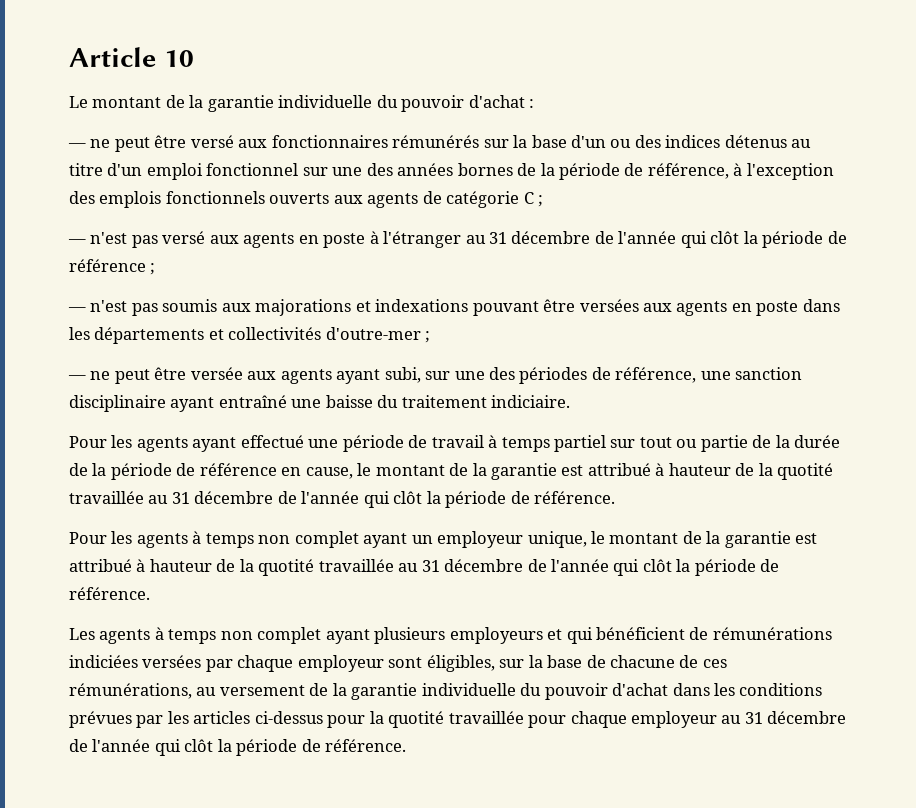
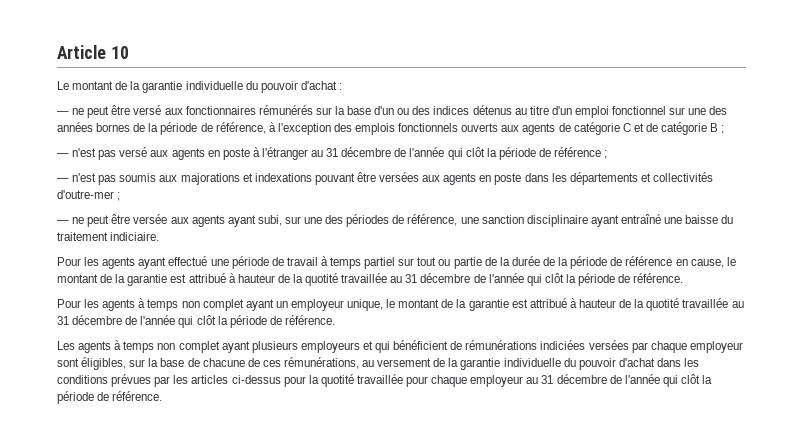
(534, 198) none -> [633,122,719,135] et de catégorie B

